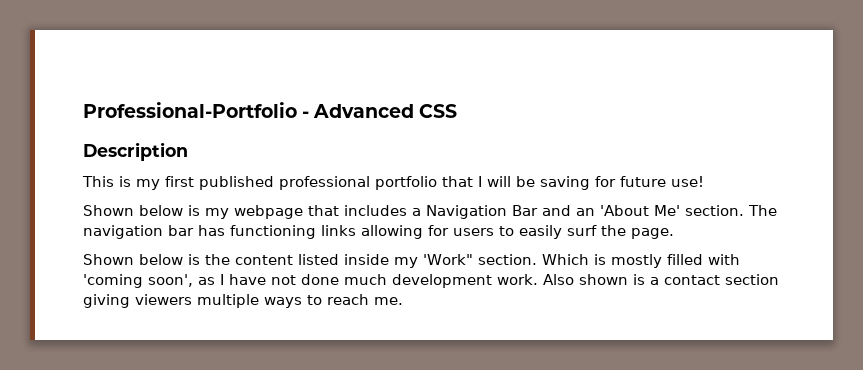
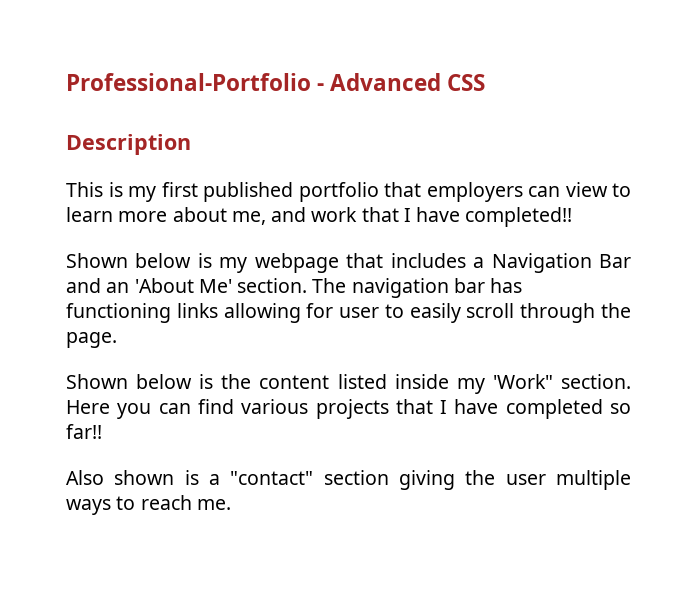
[279,176,370,190] professional -> (293, 192) none
[478,176,704,190] I will be saving for future use! -> [426,182,631,202] [66,207,573,227] employers can view to learn more about me, and work that I have completed!!
[453,228,494,236] users -> [339,307,380,318] user
[567,225,597,236] surf -> [466,303,596,323] scroll through
[542,254,740,268] [83,274,538,288] Which is mostly filled with 'coming soon', as I have not done much development work. -> [66,399,631,419] [66,424,102,439] Here you can find various projects that I have completed so far!! //
[664,275,720,285] contact -> [230,471,314,485] "contact"
[135,294,192,305] viewers -> [465,470,546,485] the user

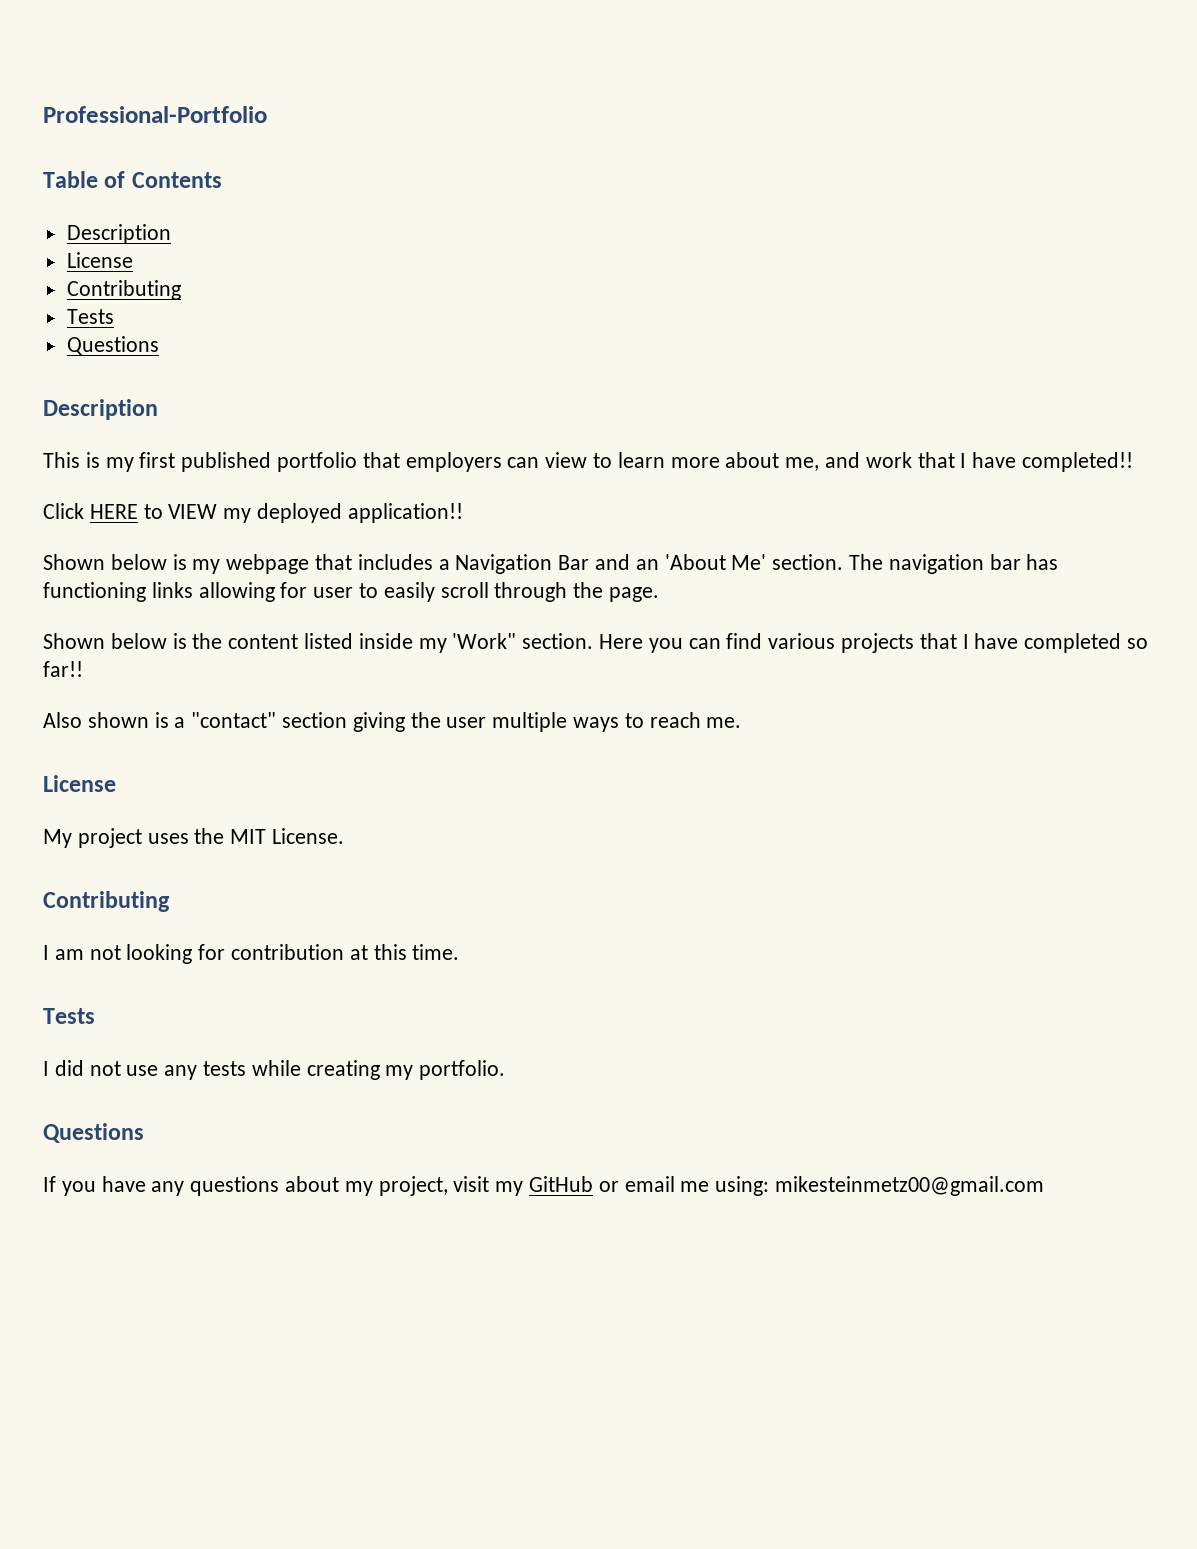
[317,73,486,91] - Advanced CSS -> [43,171,222,188] [66,224,171,244] [66,252,133,268] [66,280,181,300] [66,309,114,324] [66,336,159,355] // Table of Contents // Description // License // Contributing // Tests // Questions
(573, 217) none -> [43,503,463,523] // Click HERE to VIEW my deployed application!!
(231, 504) none -> [43,775,116,792] [43,828,345,848] [43,891,170,912] [43,944,460,964] [43,1008,95,1024] [43,1060,506,1080] [43,1123,144,1143] [43,1176,1045,1196] // License // My project uses the MIT License. // Contributing // I am not looking for contribution at this time. // Tests // I did not use any tests while creating my portfolio. // Questions // If you have any questions about my project, visit my GitHub or email me using: mikesteinmetz00@gmail.com

